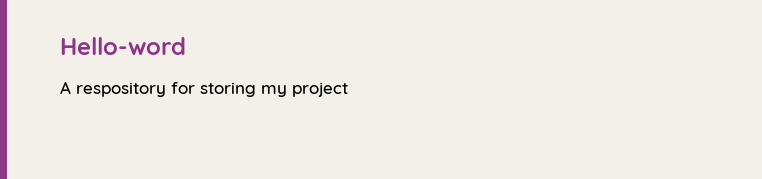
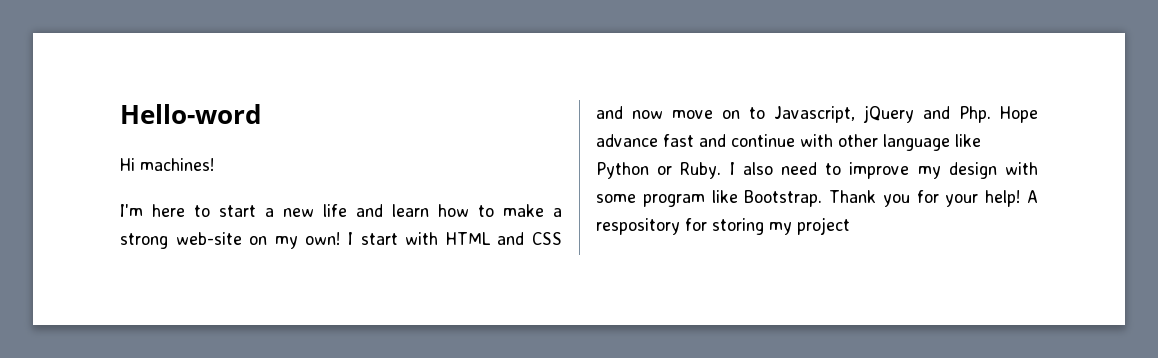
(186, 46) none -> [120,158,214,171] [120,204,562,217] [120,232,562,249] [596,105,1038,123] [596,134,981,151] [596,162,1038,179] [596,190,1021,207] Hi machines! // I'm here to start a new life and learn how to make a strong web-site on my own! I start with HTML and CSS and now move on to Javascript, jQuery and Php. Hope advance fast and continue with other language like Python or Ruby. I also need to improve my design with some program like Bootstrap. Thank you for your help!

